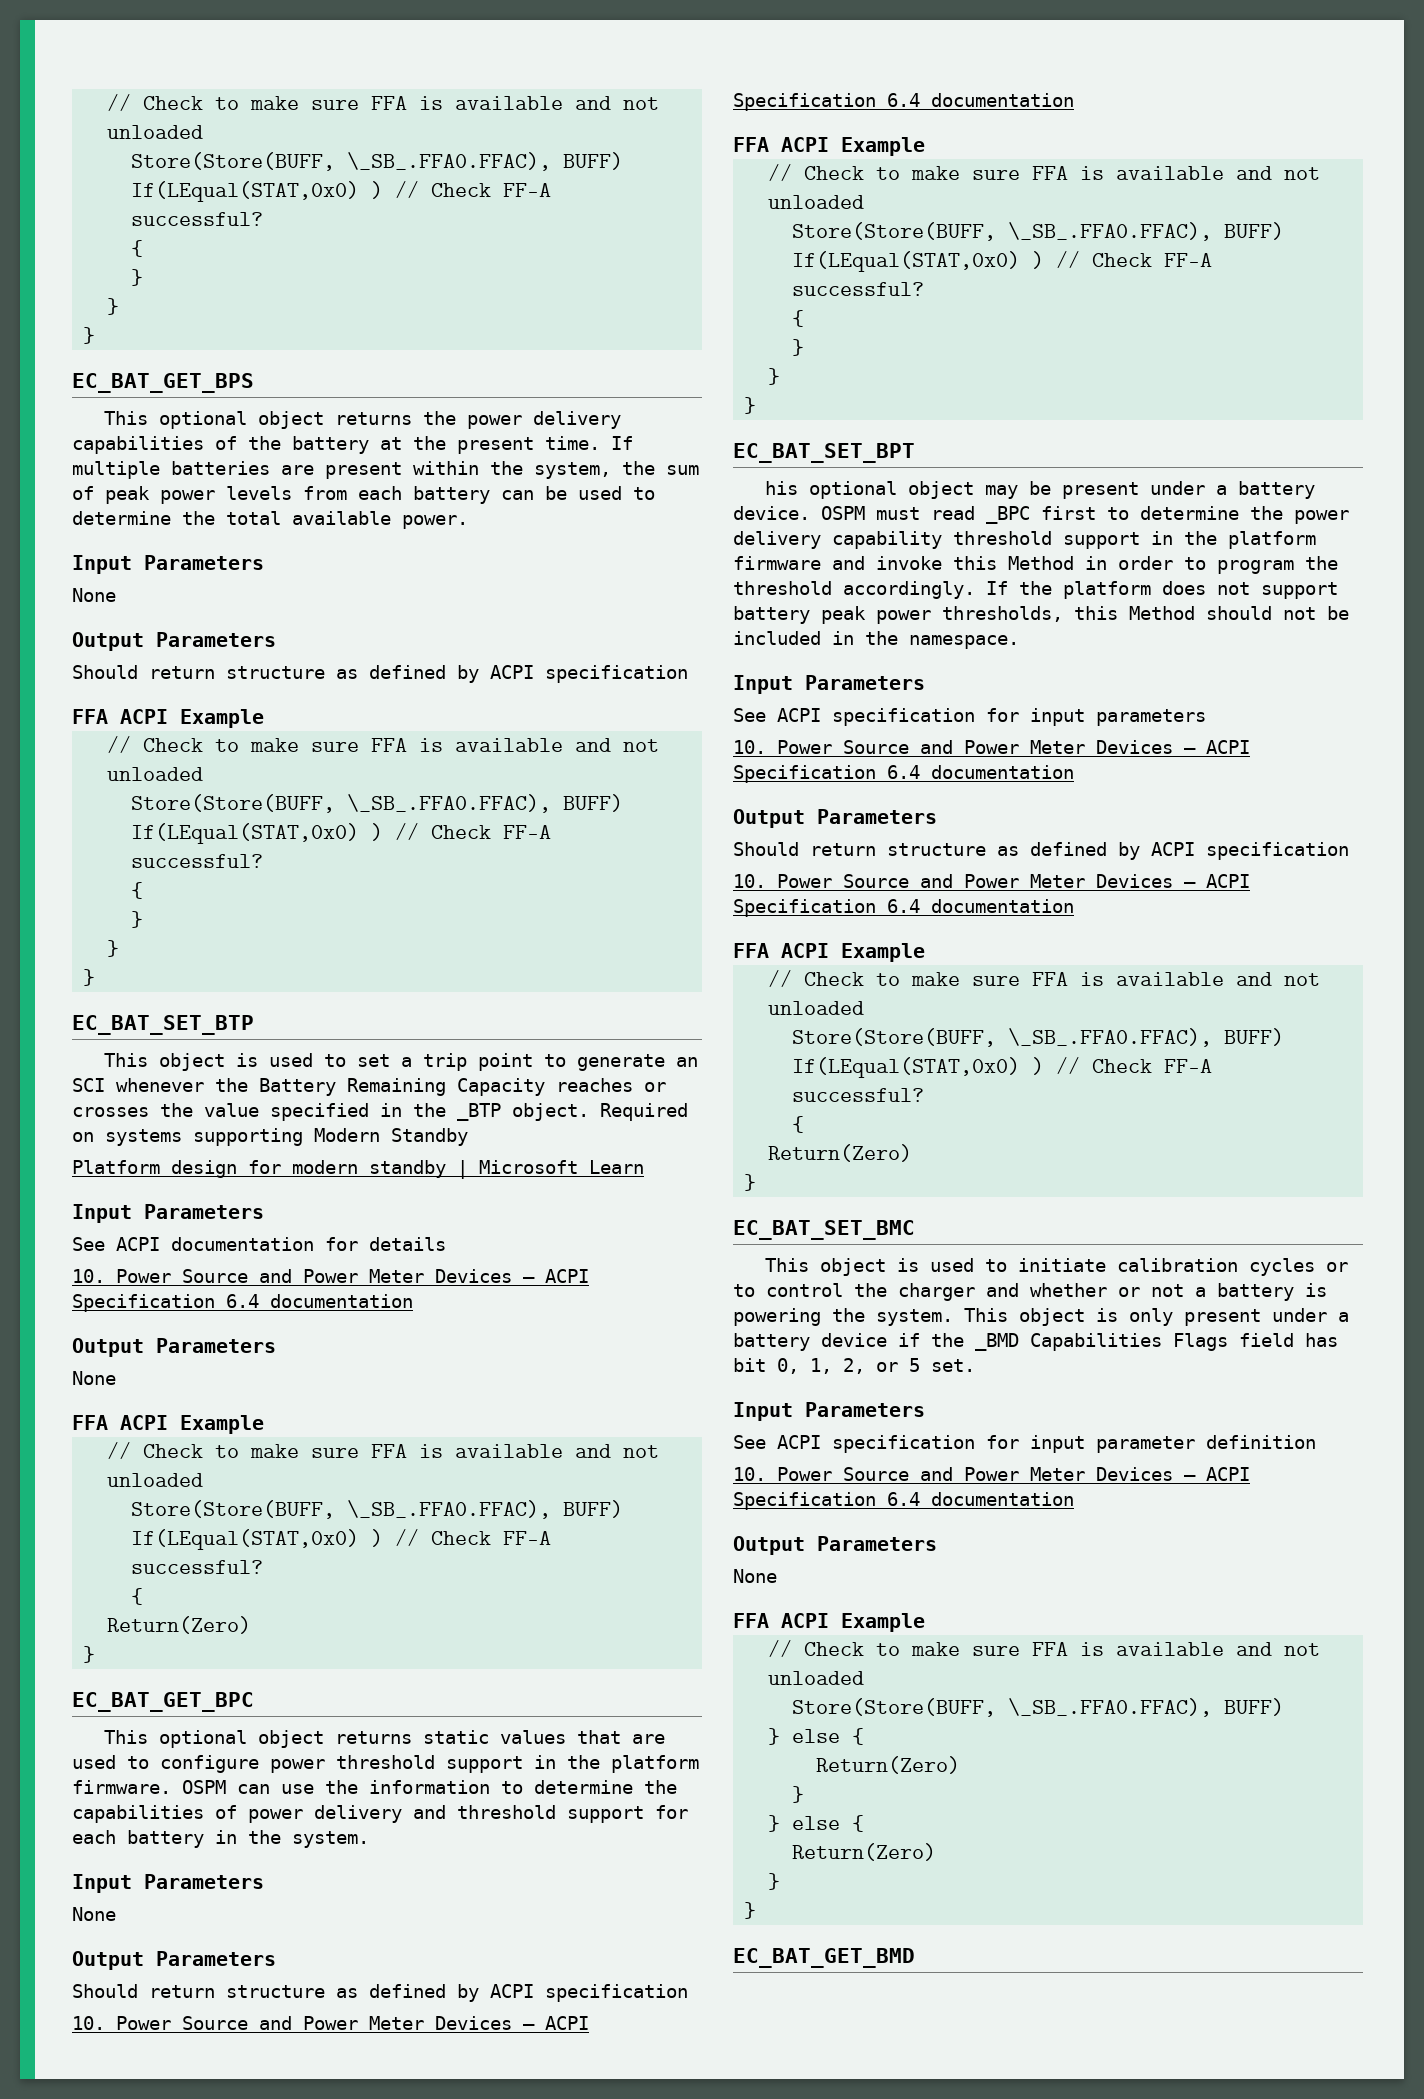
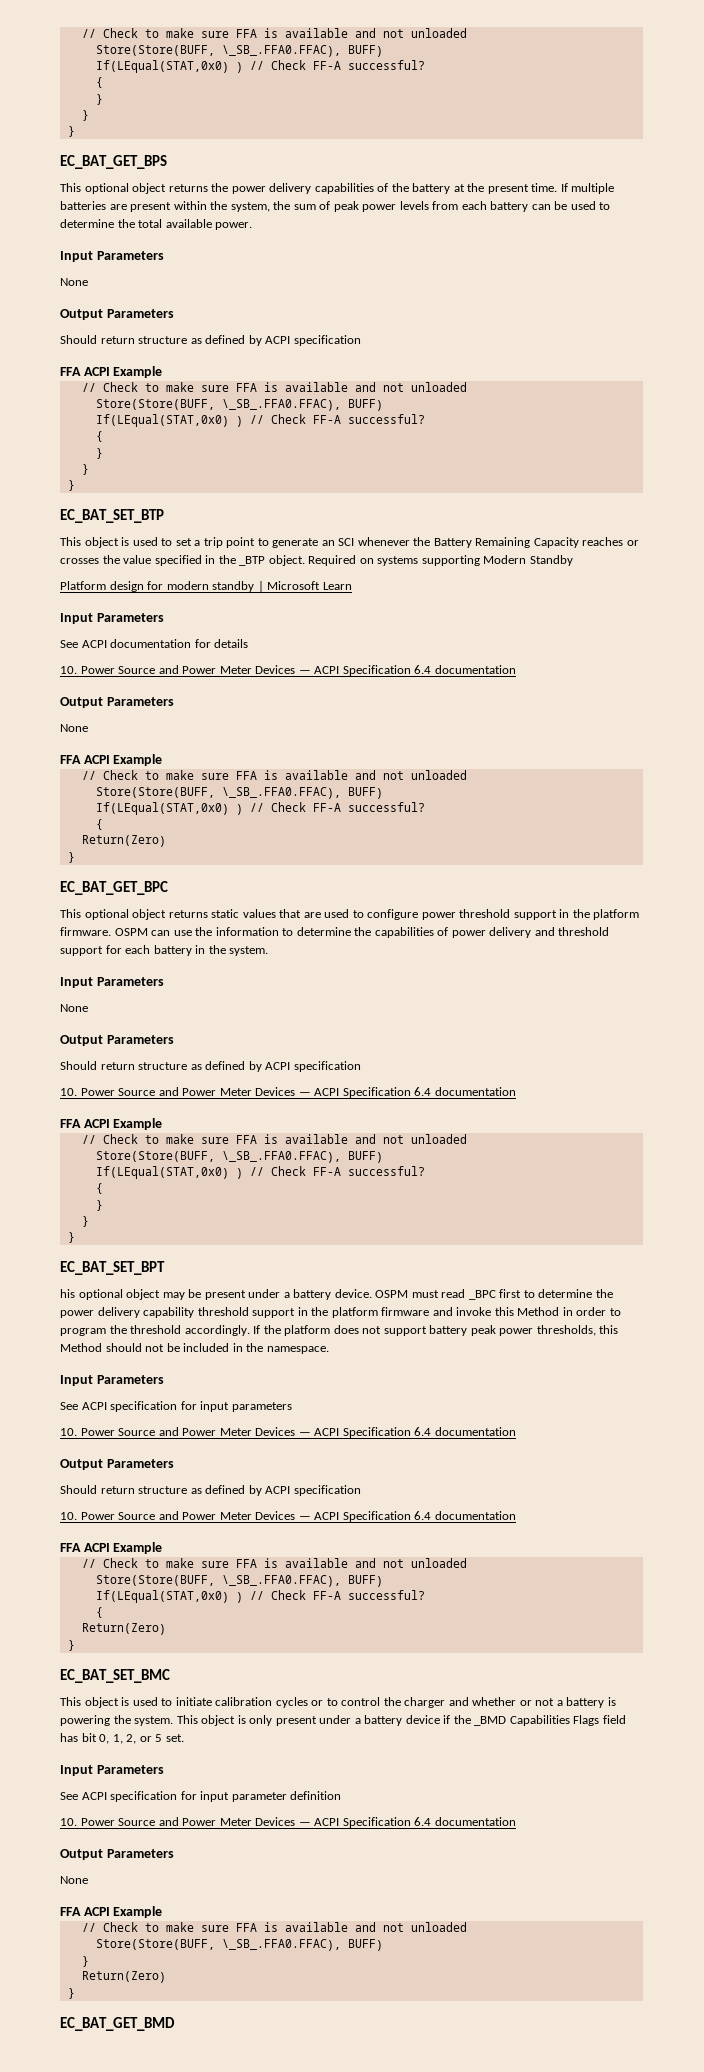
[792,1728,865,1745] [816,1756,961,1774] [792,1786,805,1803] [768,1815,865,1832] [792,1843,937,1861] [768,1873,781,1890] [744,1902,757,1919] else { // Return(Zero) // } // } else { // Return(Zero) // } // } -> [81,1971,166,1983] [67,1988,75,1999] // Return(Zero) // }

